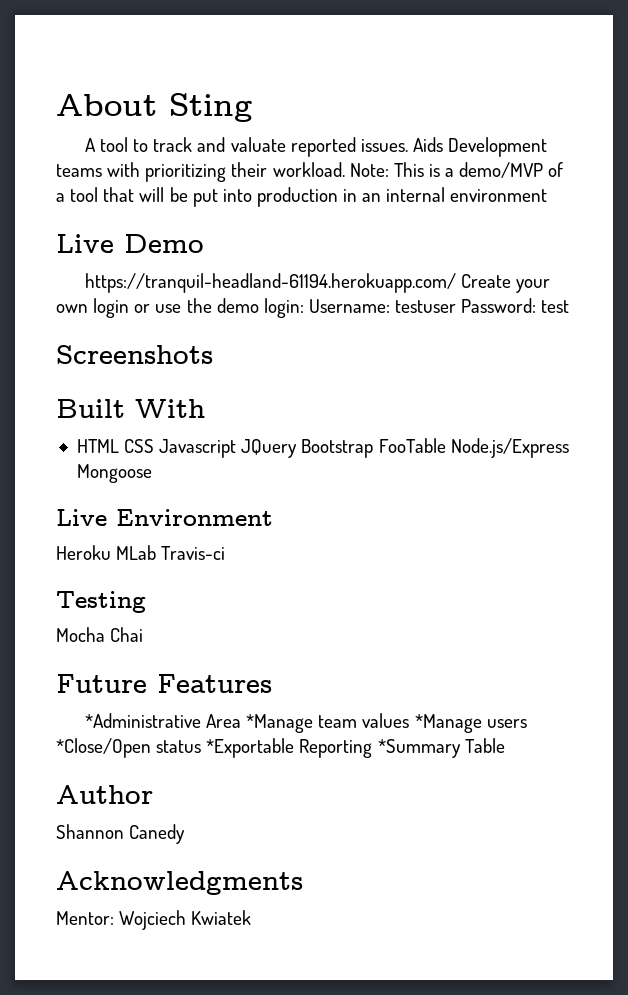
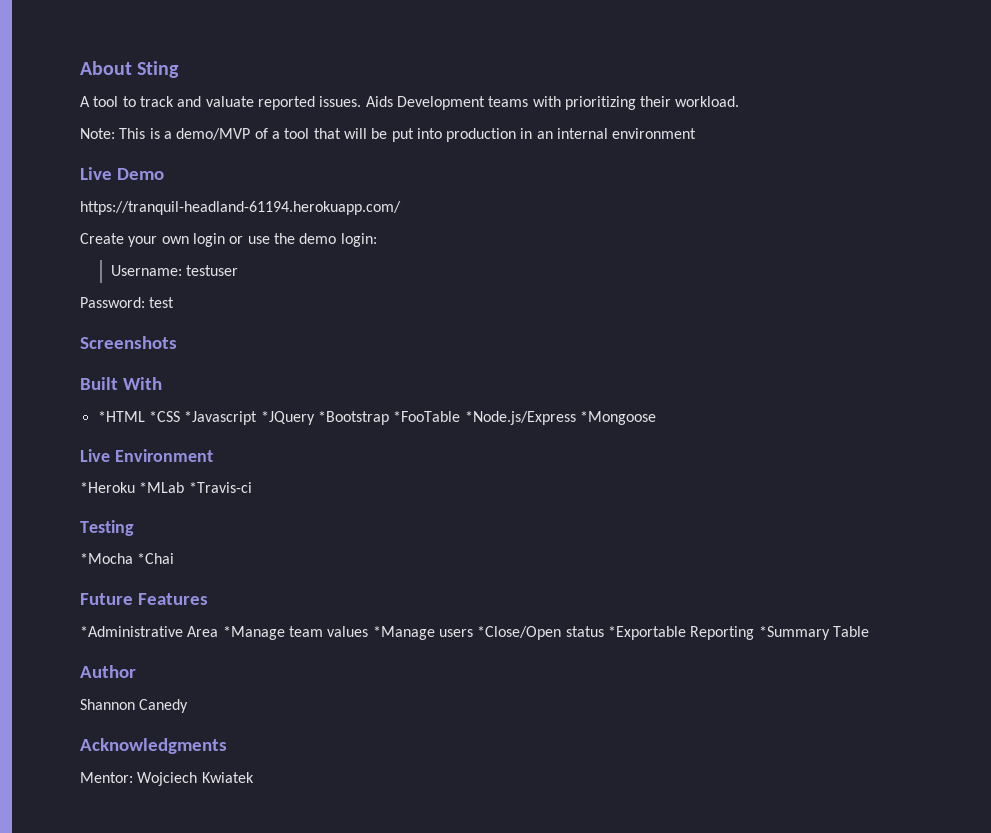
(345, 169) none -> (740, 101) //
(456, 283) none -> (401, 208) //
(304, 308) none -> (377, 240) //
(457, 306) none -> (239, 270) //
[76,438,569,458] [76,464,152,483] HTML CSS Javascript JQuery Bootstrap FooTable Node.js/Express Mongoose -> [97,411,656,425] *HTML *CSS *Javascript *JQuery *Bootstrap *FooTable *Node.js/Express *Mongoose
[56,545,226,560] Heroku MLab Travis-ci -> [80,482,252,493] *Heroku *MLab *Travis-ci
[56,627,144,642] Mocha Chai -> [80,553,175,564] *Mocha *Chai

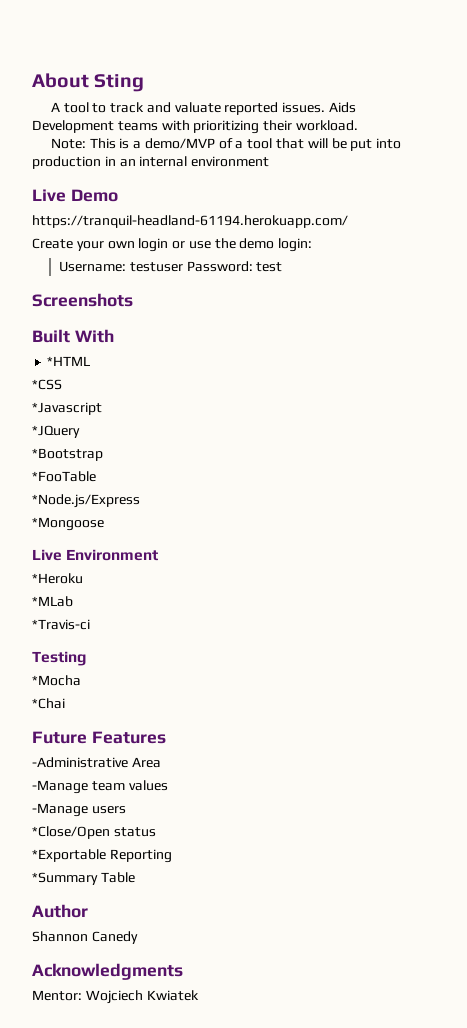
(239, 270) // -> (183, 267) none
(145, 416) none -> (91, 361) //
(180, 416) none -> (62, 384) //
(258, 418) none -> (102, 408) //
(315, 418) none -> (80, 431) //
(389, 418) none -> (103, 454) //
(461, 416) none -> (96, 476) //
(576, 418) none -> (140, 501) //
(135, 487) none -> (83, 578) //
(185, 487) none -> (73, 601) //
(133, 558) none -> (81, 680) //
[80,626,183,637] *Administrative -> [32,757,128,768] -Administrative
[222,626,285,640] *Manage -> [32,780,88,794] // -Manage
[372,626,435,640] *Manage -> [32,803,88,817] // -Manage
(473, 633) none -> (126, 810) //
(604, 631) none -> (156, 832) //
(755, 633) none -> (172, 856) //

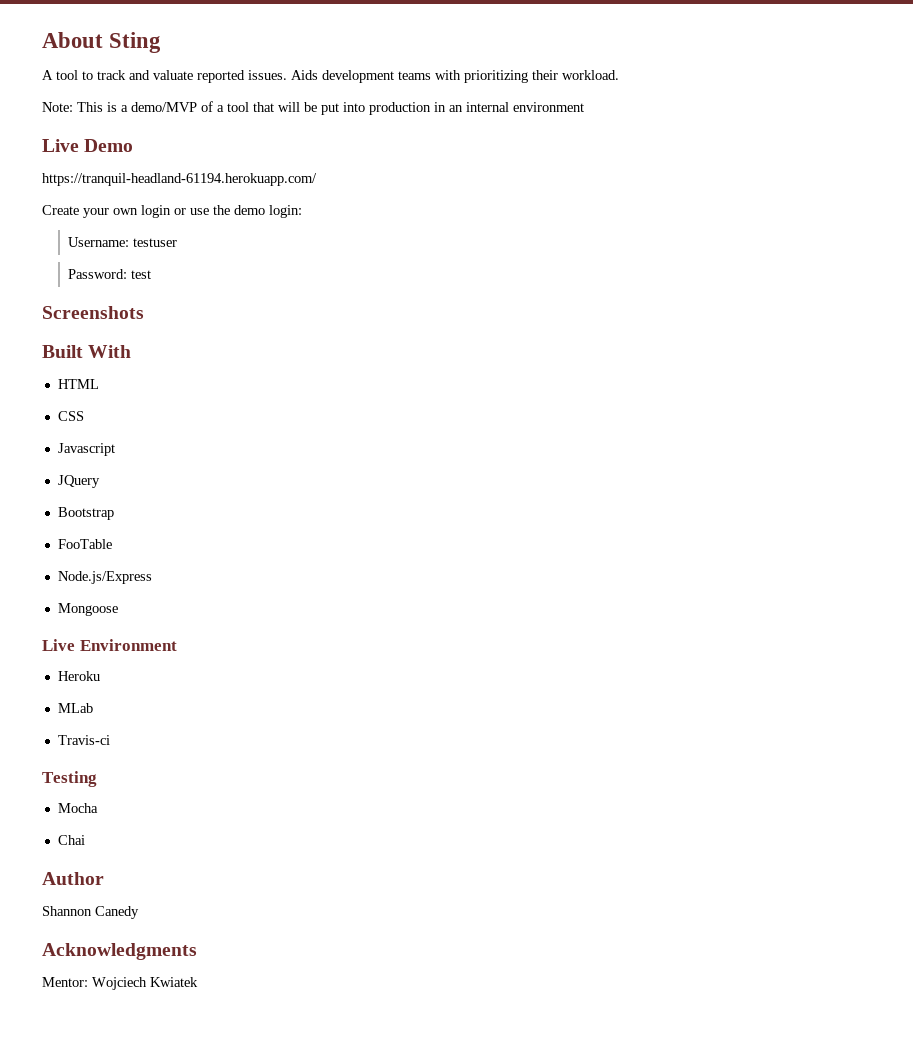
[32,120,114,133] Development -> [322,70,394,83] development
(183, 267) none -> (178, 242) //
[47,356,91,366] [32,379,62,390] [32,402,102,415] [32,425,80,438] [32,448,103,461] [32,471,96,482] [32,494,140,508] [32,517,104,531] [32,549,159,561] [32,573,83,584] [32,596,73,607] [32,619,90,630] [32,651,86,666] [32,675,81,686] [32,698,65,709] [32,731,166,744] [32,757,161,768] [32,780,168,794] [32,803,126,817] [32,826,156,839] [32,849,172,863] [32,872,135,885] *HTML // *CSS // *Javascript // *JQuery // *Bootstrap // *FooTable // *Node.js/Express // *Mongoose // Live Environment // *Heroku // *MLab // *Travis-ci // Testing // *Mocha // *Chai // Future Features // -Administrative Area // -Manage team values // -Manage users // *Close/Open status // *Exportable Reporting // *Summary Table -> [57,379,99,389] [57,411,84,421] [57,443,115,456] [57,475,100,488] [57,507,114,520] [57,539,112,549] [57,571,152,584] [57,603,118,616] [42,639,177,651] [57,671,100,681] [57,703,93,713] [57,735,110,745] [42,771,97,787] [57,803,98,813] [57,835,85,845] HTML // CSS // Javascript // JQuery // Bootstrap // FooTable // Node.js/Express // Mongoose // Live Environment // Heroku // MLab // Travis-ci // Testing // Mocha // Chai

